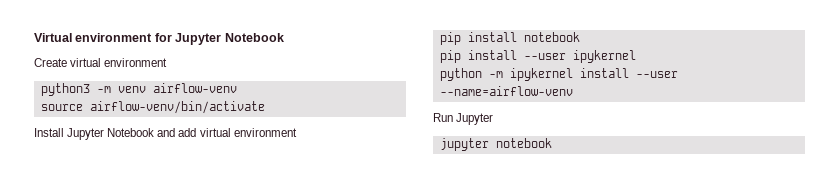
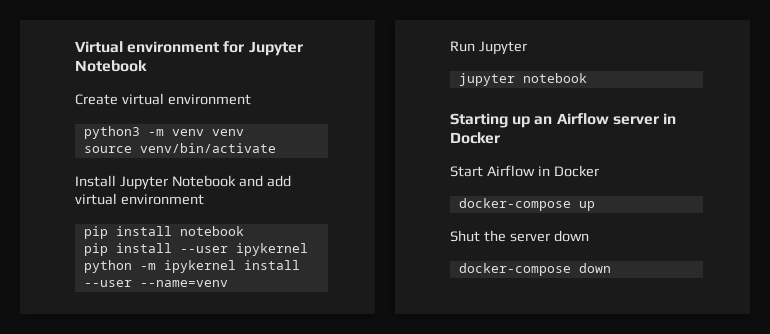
[152,83,237,93] airflow-venv -> [211,129,244,136] venv
[89,101,265,114] airflow-venv/bin/activate -> [139,143,276,153] venv/bin/activate
[439,86,573,96] --name=airflow-venv -> [139,280,228,287] --name=venv
(552, 143) none -> [450,113,676,128] [450,132,500,144] [450,165,599,177] [458,198,595,211] [450,230,589,242] [458,263,611,276] // Starting up an Airflow server in Docker // Start Airflow in Docker // docker-compose up // Shut the server down // docker-compose down

